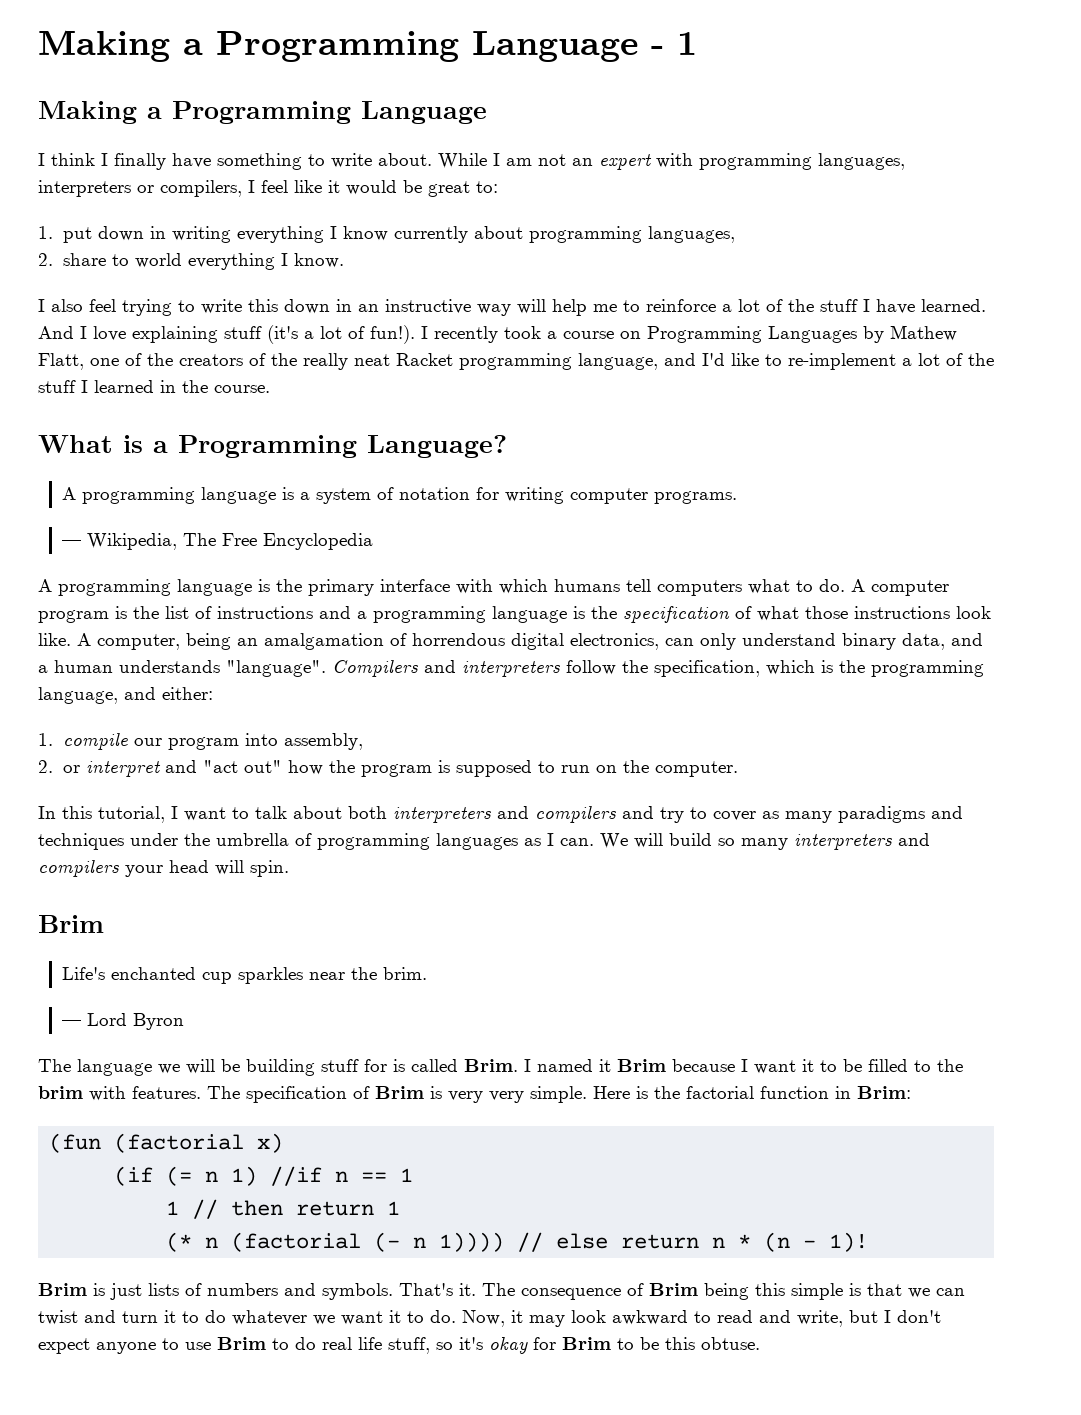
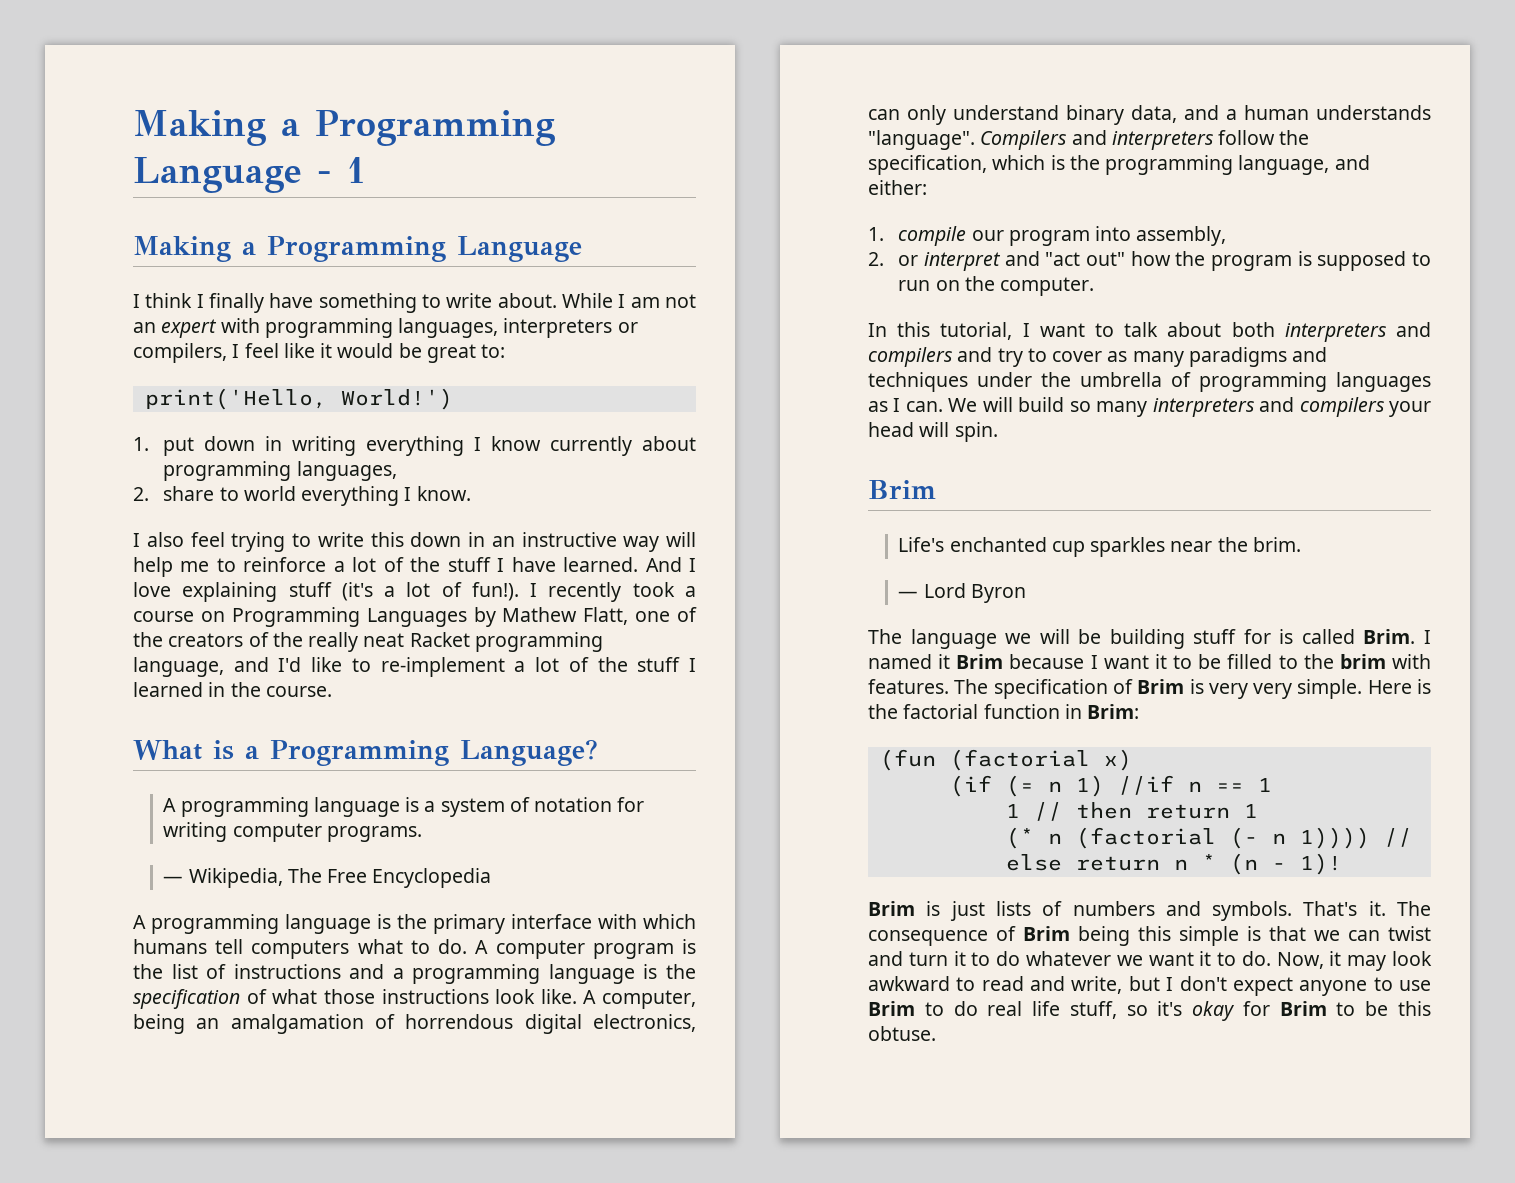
(498, 187) none -> [144,388,453,410] // print('Hello, World!')

